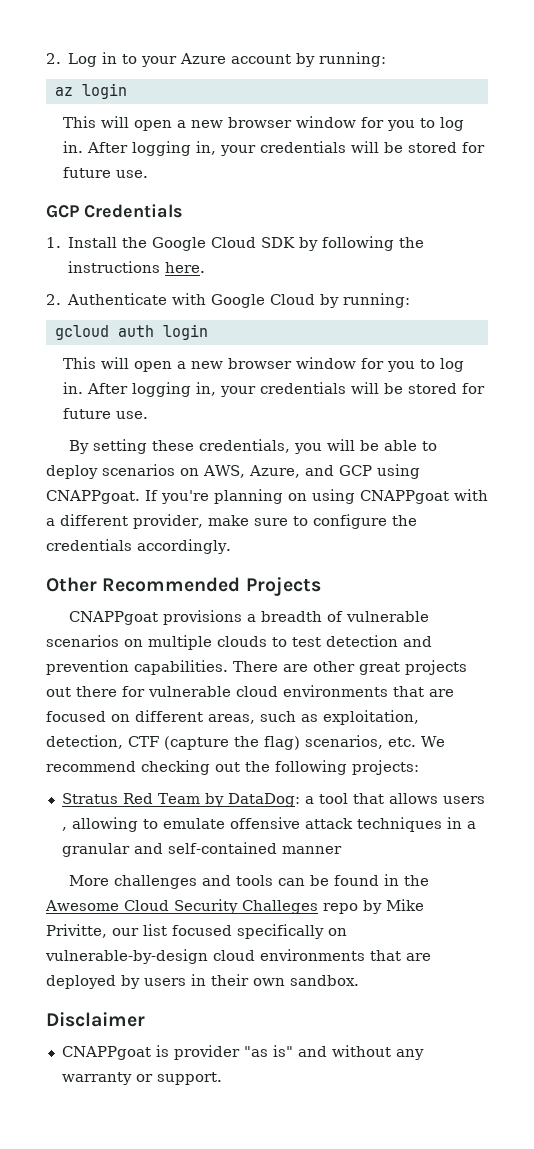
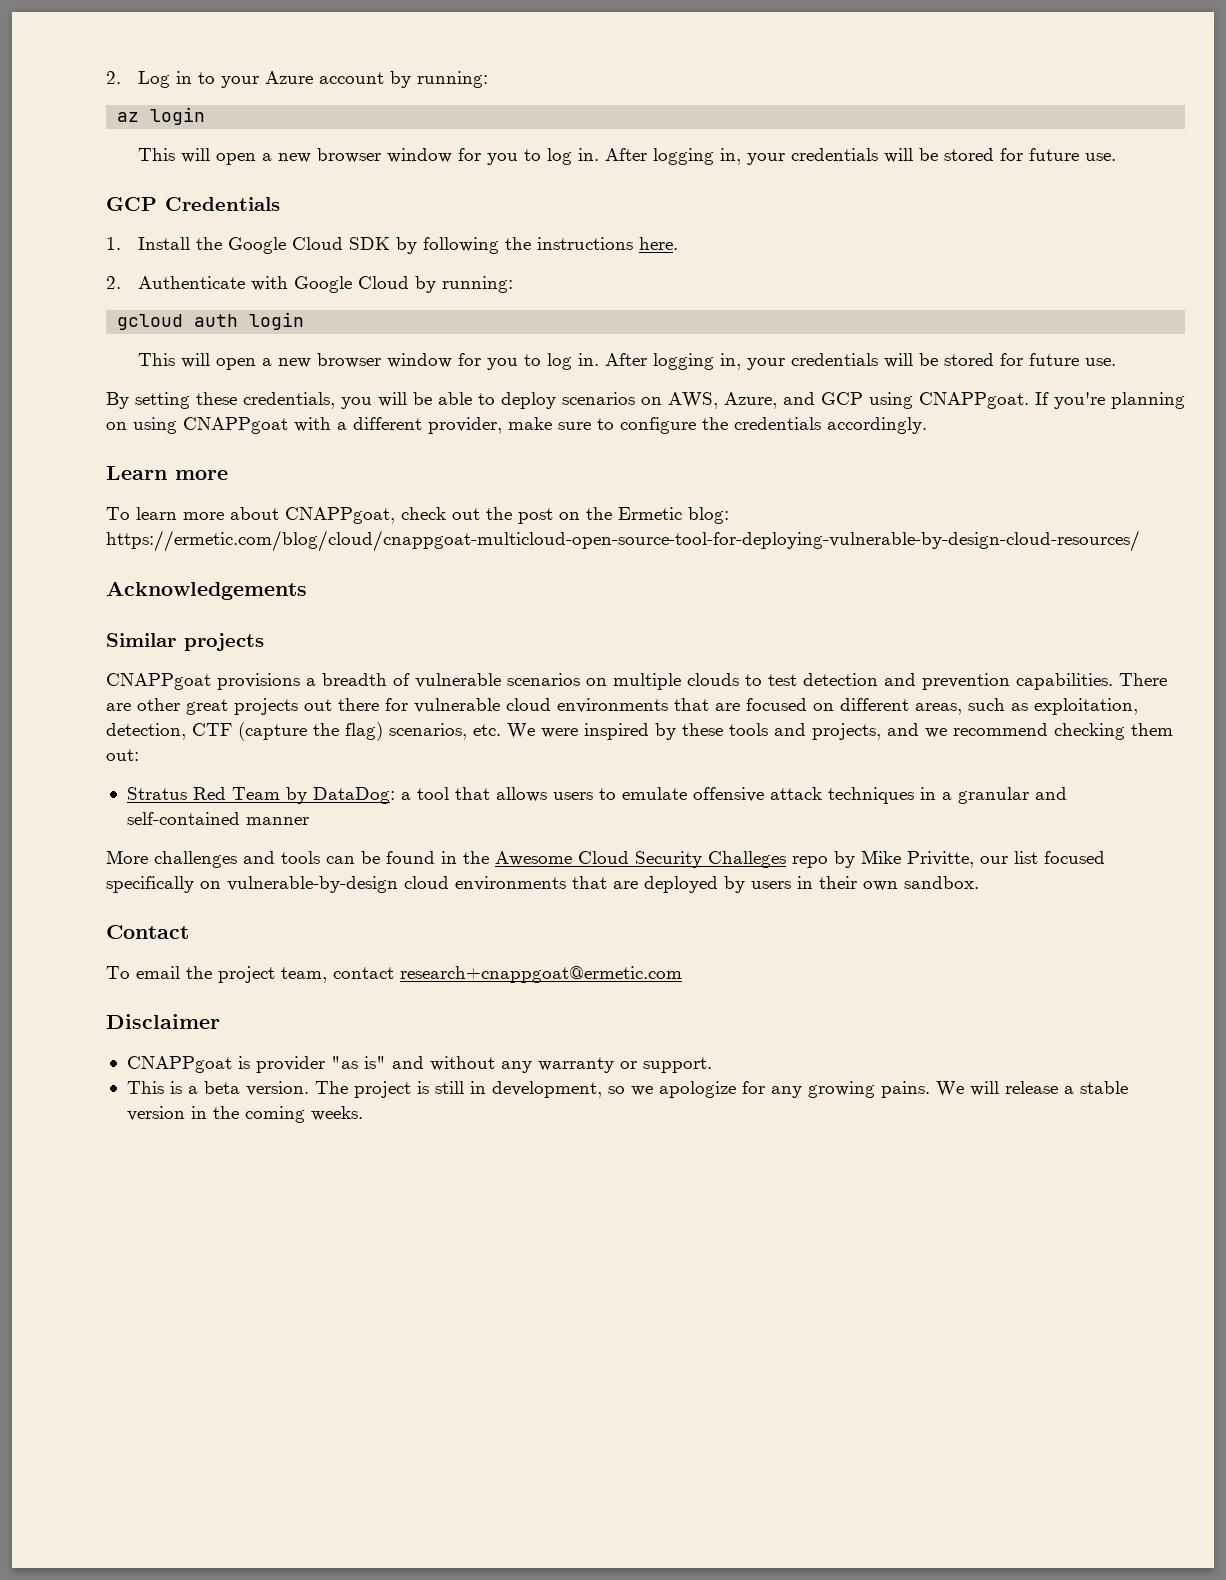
[46,577,321,596] Other Recommended Projects -> [106,466,228,480] [106,507,729,524] [106,530,1140,552] [106,581,307,600] [106,633,264,651] Learn more // To learn more about CNAPPgoat, check out the post on the Ermetic blog: https://ermetic.com/blog/cloud/cnappgoat-multicloud-open-source-tool-for-deploying-vulnerable-by-design-cloud-resources/ // Acknowledgements // Similar projects
[46,760,419,775] recommend checking out the following projects: -> [541,723,1173,740] [106,749,139,761] were inspired by these tools and projects, and we recommend checking them out:
[61,817,138,832] , allowing -> (593, 796) none
(359, 980) none -> [106,925,189,939] [106,966,682,983] // Contact // To email the project team, contact research+cnappgoat@ermetic.com
(222, 1078) none -> [126,1081,1128,1098] [126,1106,363,1123] // This is a beta version. The project is still in development, so we apologize for any growing pains. We will release a stable version in the coming weeks.

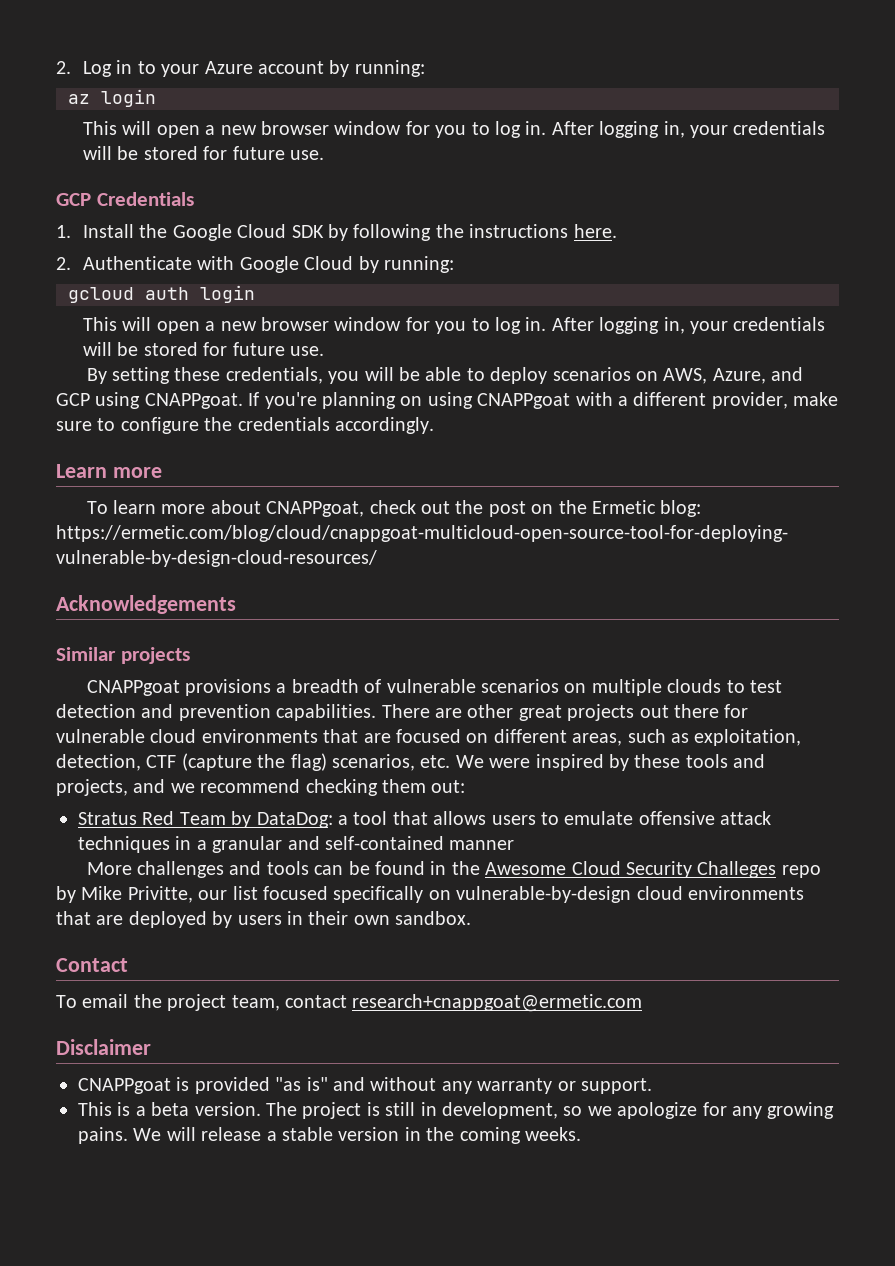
[255,1056,325,1073] provider -> [194,1077,270,1094] provided

